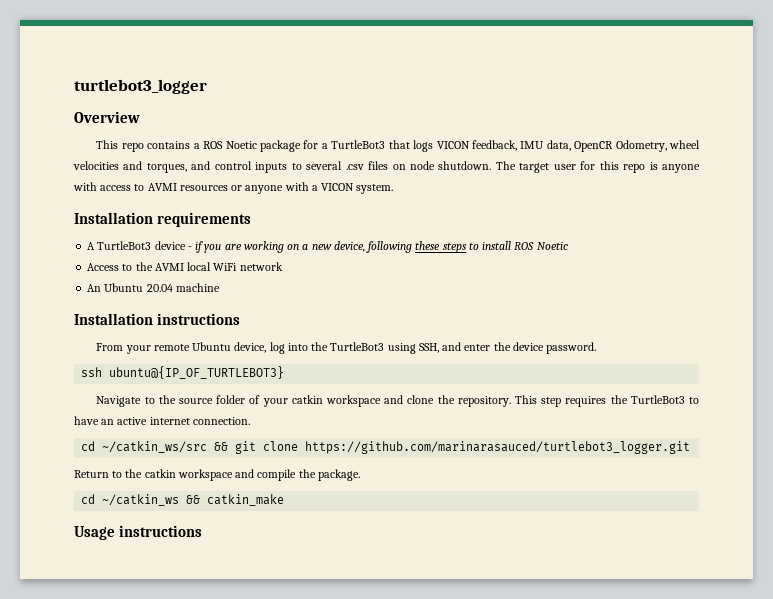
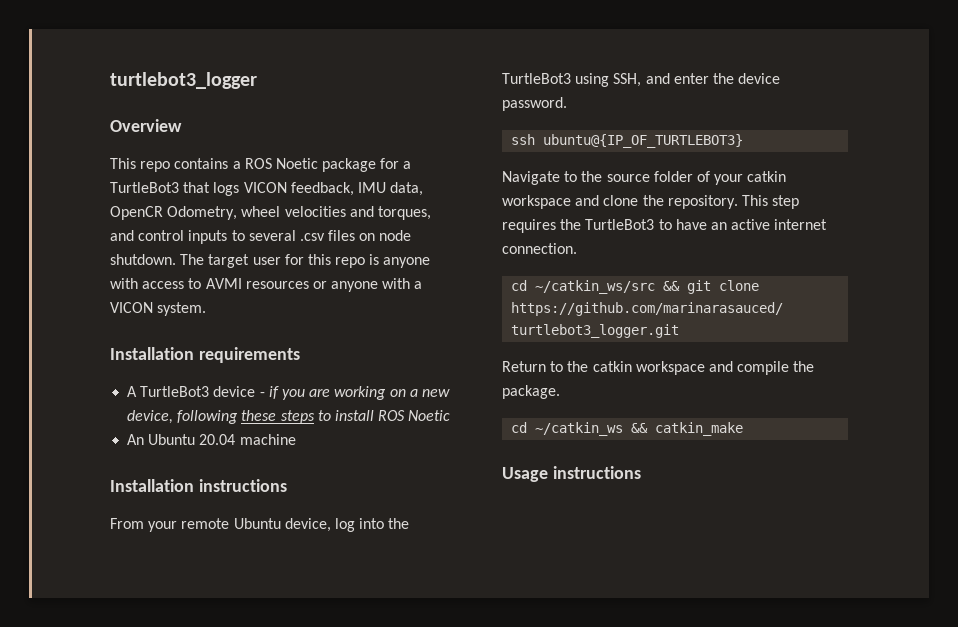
[87,262,283,271] // Access to the AVMI local WiFi network -> (451, 415) none

